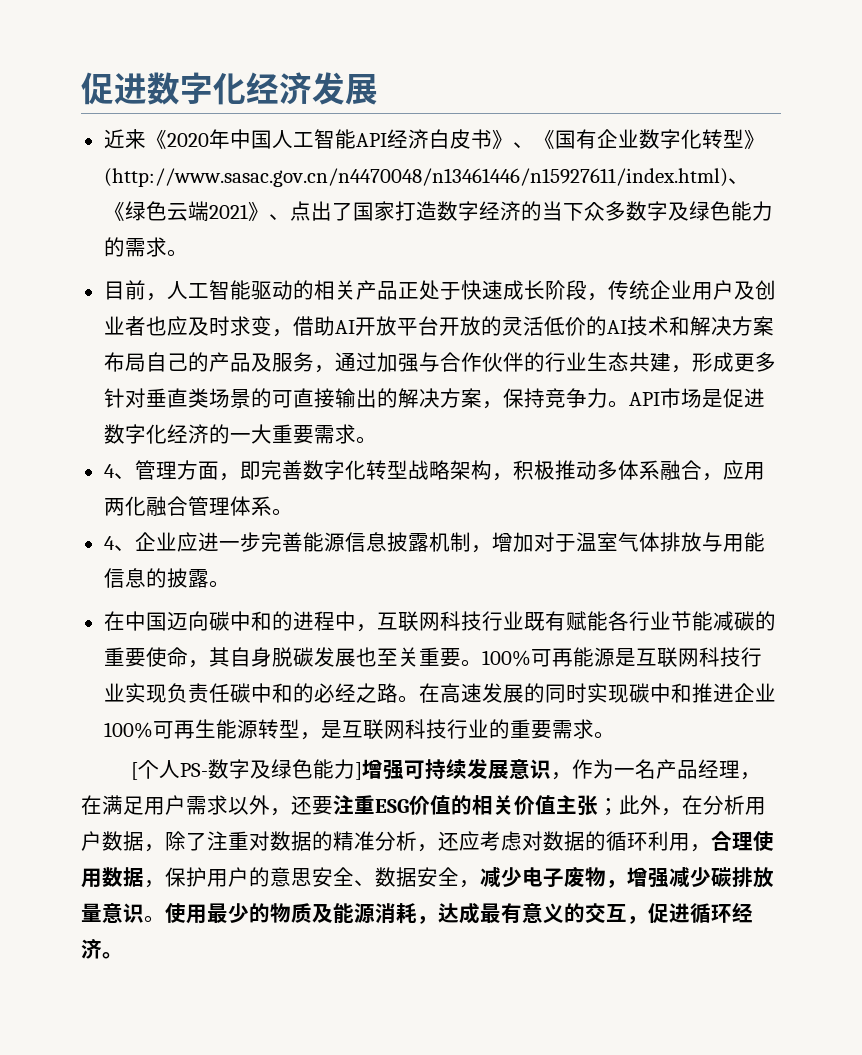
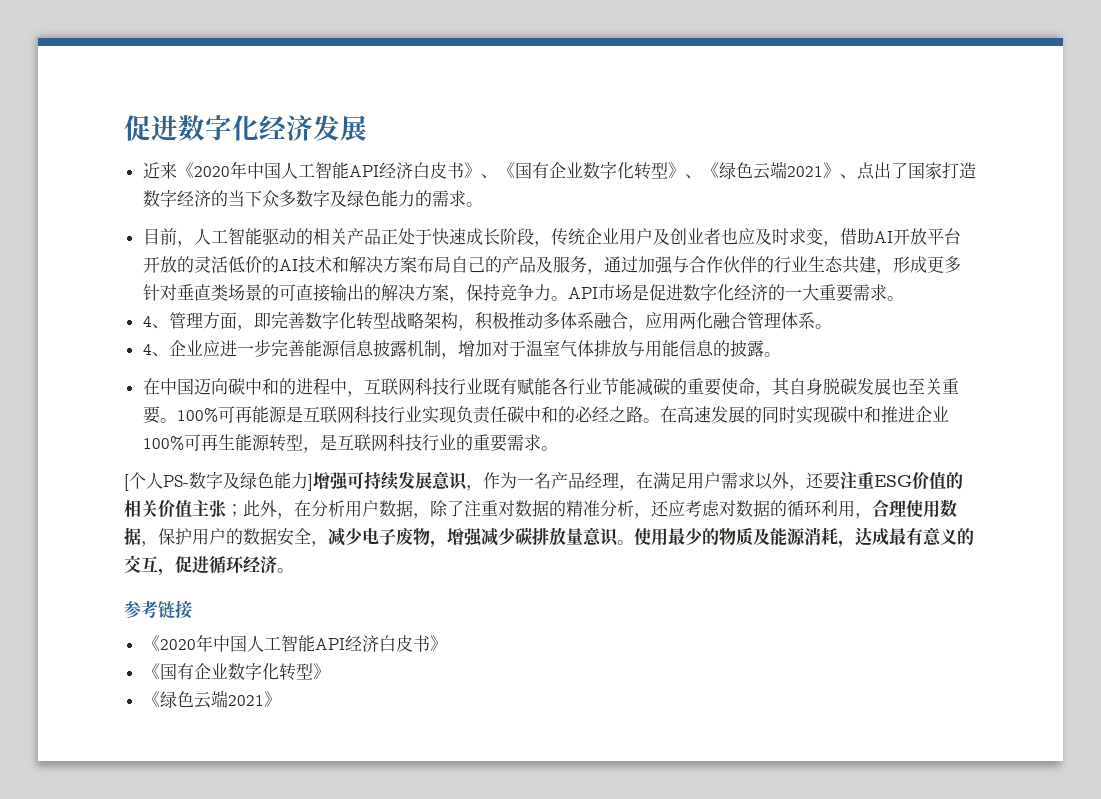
[103,168,728,187] (http://www.sasac.gov.cn/n4470048/n13461446/n15927611/index.html) -> (685, 170) none
[270,867,375,887] 意思安全、 -> (243, 536) none
(123, 955) none -> [124,600,192,619] [142,634,447,652] [142,663,330,681] [142,690,281,709] // 参考链接 // 《2020年中国人工智能API经济白皮书》 // 《国有企业数字化转型》 // 《绿色云端2021》

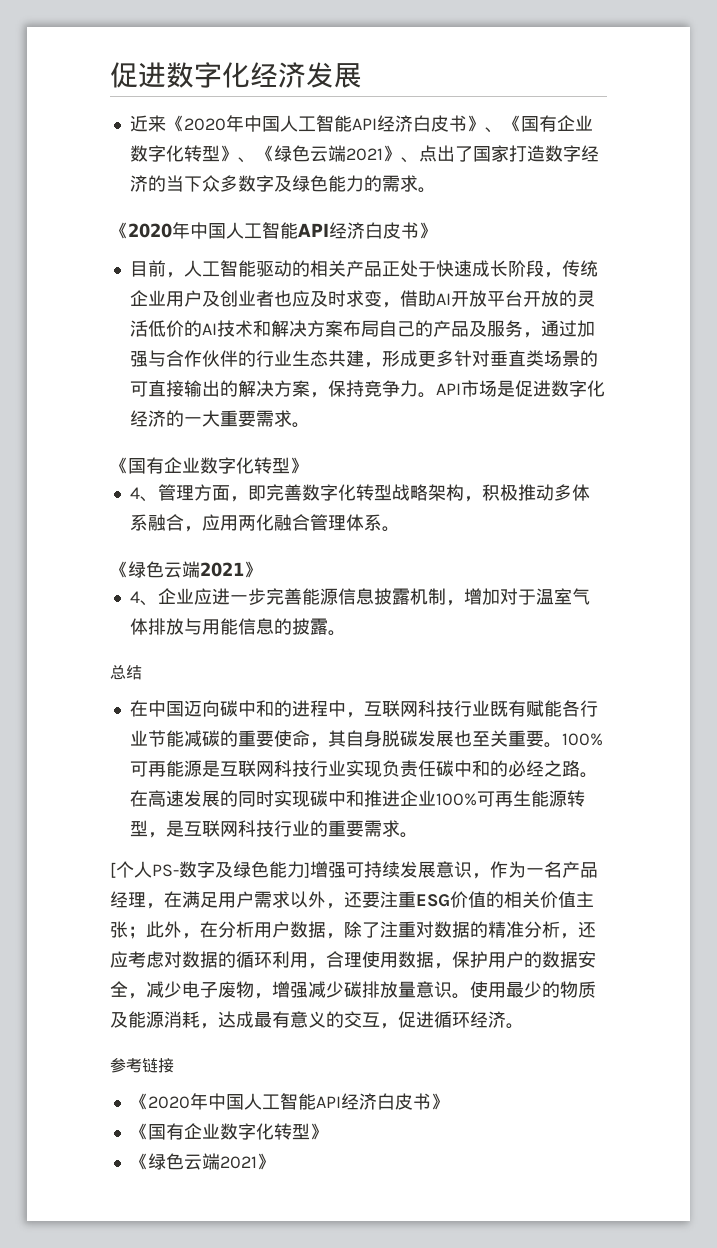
(483, 204) none -> [110,222,437,239] // 《2020年中国人工智能API经济白皮书》
(904, 298) none -> [110,457,308,474] // 《国有企业数字化转型》
(832, 326) none -> [110,561,262,578] // 《绿色云端2021》
(781, 354) none -> [110,665,142,680] // 总结

